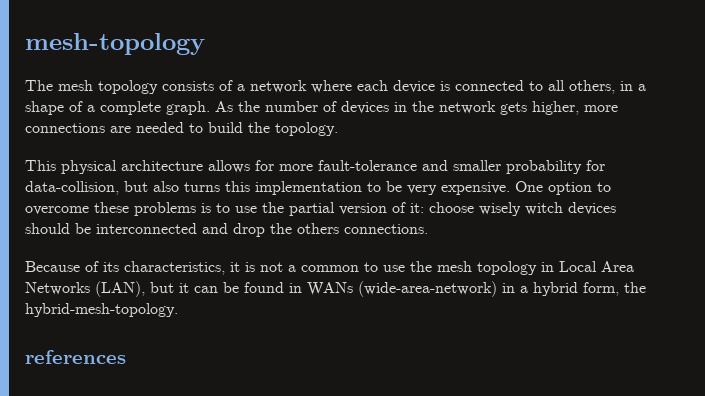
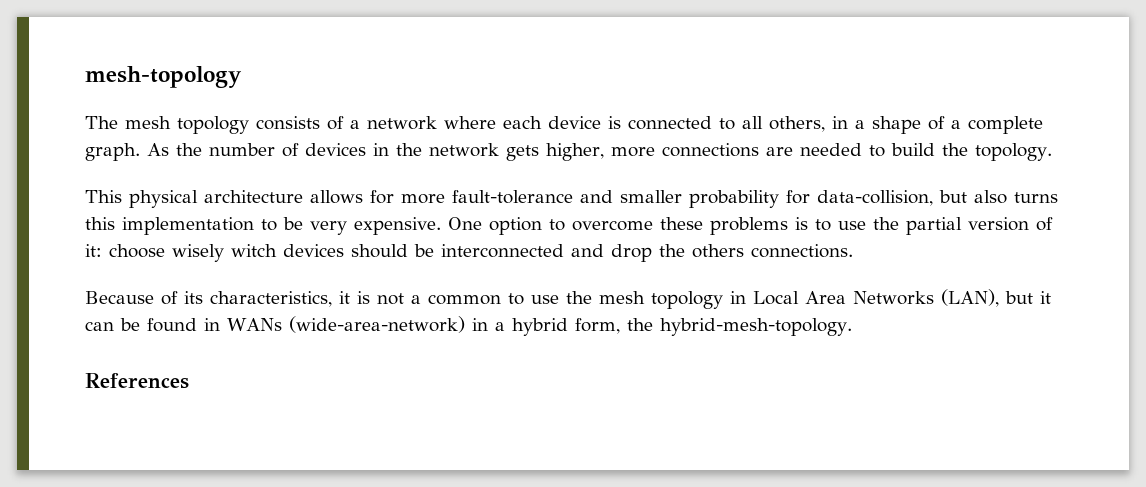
[25,350,126,364] references -> [85,373,189,389] References

